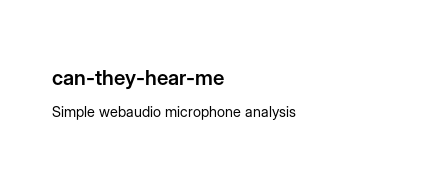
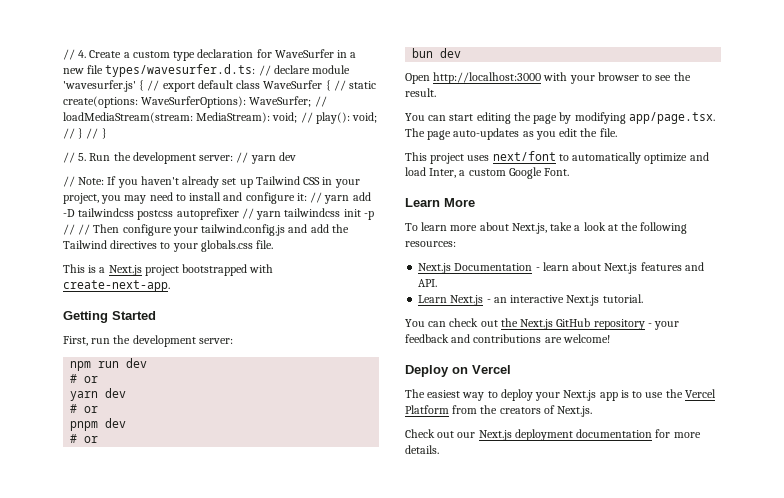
[52,70,224,90] [52,106,296,120] can-they-hear-me // Simple webaudio microphone analysis -> [63,49,357,61] [63,64,351,77] [63,80,377,92] [63,96,327,108] [63,112,378,124] [63,128,107,139] [63,152,296,164] [63,176,360,188] [63,192,371,204] [63,208,374,220] [63,224,349,236] [63,240,274,252] [63,264,274,276] [63,280,170,292] [63,311,156,323] [63,335,233,347] [70,358,148,371] [70,374,99,383] [70,388,127,401] [70,404,99,413] [70,418,127,431] [70,434,99,443] [412,48,462,58] [405,72,691,84] [405,88,436,97] [405,112,715,124] [405,128,617,140] [405,151,709,164] [405,167,570,179] [405,198,475,207] [405,222,688,234] [405,241,456,247] [418,262,704,274] [418,279,438,287] [418,294,643,306] [405,318,680,330] [405,334,610,343] [405,365,511,377] [405,389,716,401] [405,405,593,417] [405,429,701,441] [405,445,439,454] // 4. Create a custom type declaration for WaveSurfer in a new file types/wavesurfer.d.ts: // declare module 'wavesurfer.js' { // export default class WaveSurfer { // static create(options: WaveSurferOptions): WaveSurfer; // loadMediaStream(stream: MediaStream): void; // play(): void; // } // } // // 5. Run the development server: // yarn dev // // Note: If you haven't already set up Tailwind CSS in your project, you may need to install and configure it: // yarn add -D tailwindcss postcss autoprefixer // yarn tailwindcss init -p // // Then configure your tailwind.config.js and add the Tailwind directives to your globals.css file. // This is a Next.js project bootstrapped with create-next-app. // Getting Started // First, run the development server: // npm run dev // # or // yarn dev // # or // pnpm dev // # or // bun dev // Open http://localhost:3000 with your browser to see the result. // You can start editing the page by modifying app/page.tsx. The page auto-updates as you edit the file. // This project uses next/font to automatically optimize and load Inter, a custom Google Font. // Learn More // To learn more about Next.js, take a look at the following resources: // Next.js Documentation - learn about Next.js features and API. // Learn Next.js - an interactive Next.js tutorial. // You can check out the Next.js GitHub repository - your feedback and contributions are welcome! // Deploy on Vercel // The easiest way to deploy your Next.js app is to use the Vercel Platform from the creators of Next.js. // Check out our Next.js deployment documentation for more details.

